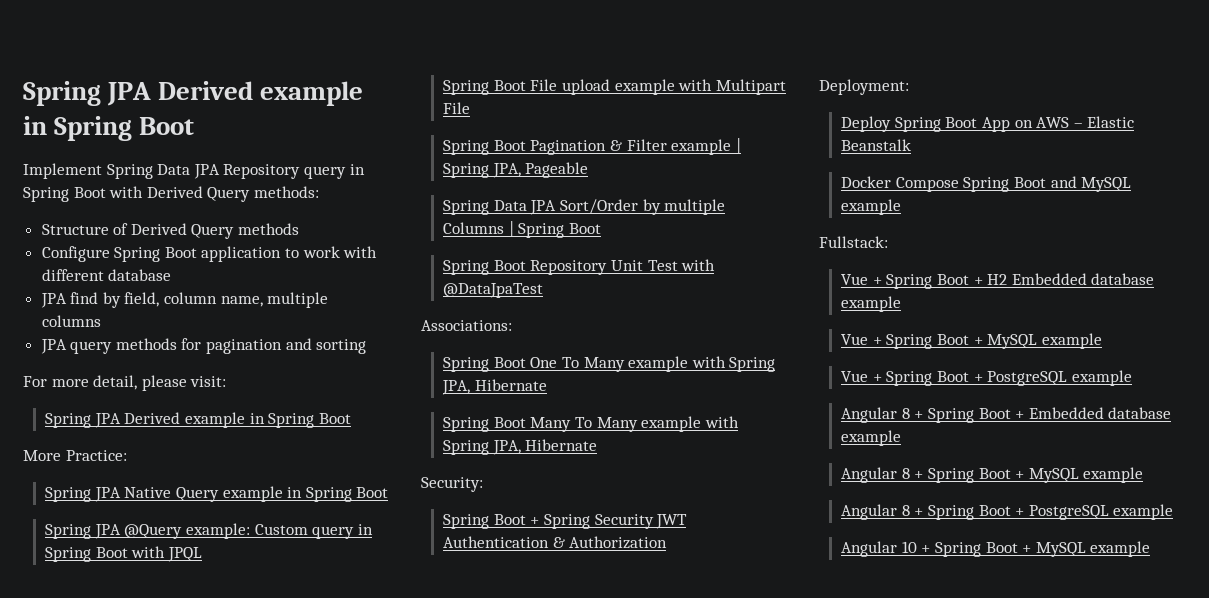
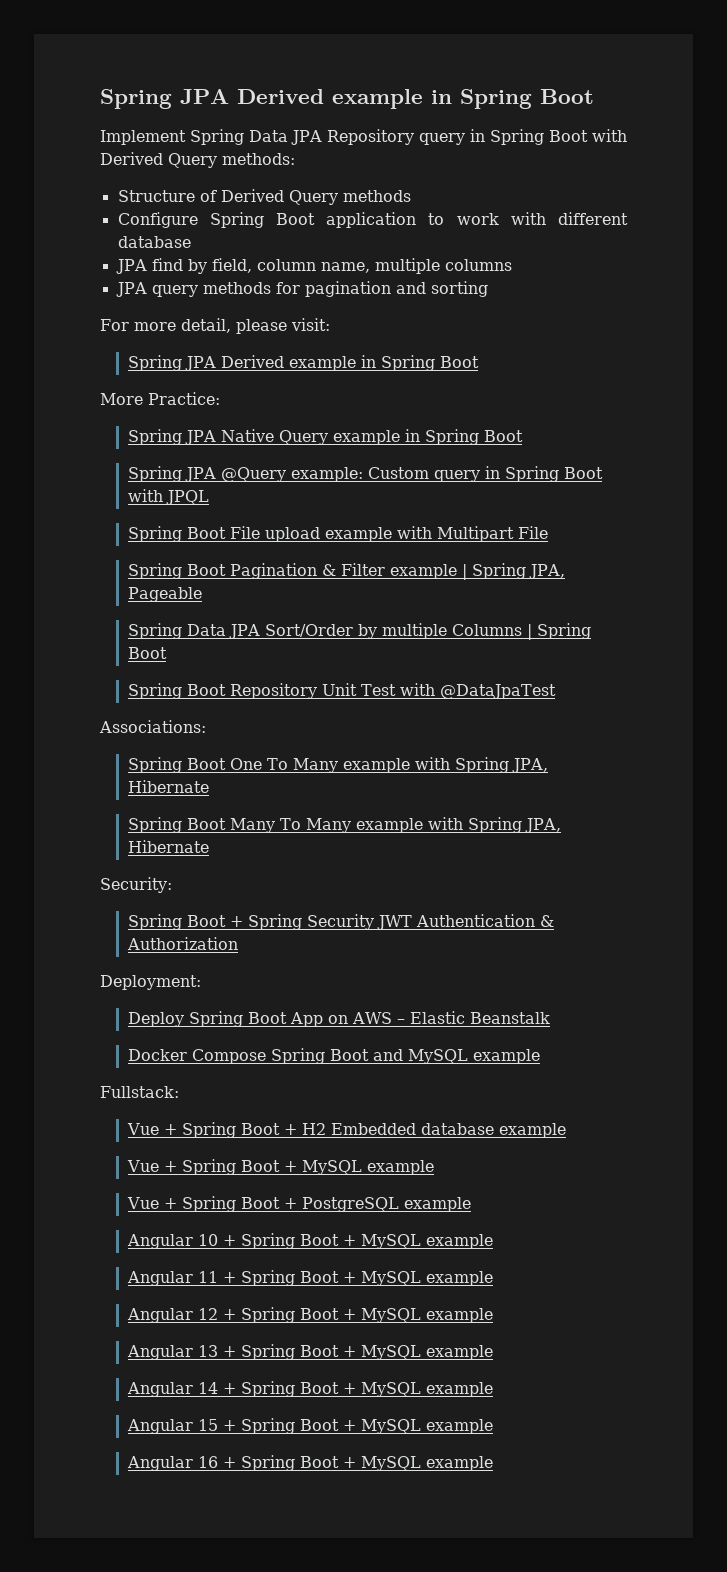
[901,407,1172,423] [841,430,902,446] [841,467,1144,483] [841,504,1174,520] [841,541,1151,557] 8 + Spring Boot + Embedded database example // Angular 8 + Spring Boot + MySQL example // Angular 8 + Spring Boot + PostgreSQL example // Angular 10 + Spring Boot + MySQL example -> [197,1233,493,1249] [126,1270,493,1286] [126,1307,493,1323] [126,1344,493,1360] [126,1381,493,1397] [126,1418,493,1434] [126,1455,493,1471] 10 + Spring Boot + MySQL example // Angular 11 + Spring Boot + MySQL example // Angular 12 + Spring Boot + MySQL example // Angular 13 + Spring Boot + MySQL example // Angular 14 + Spring Boot + MySQL example // Angular 15 + Spring Boot + MySQL example // Angular 16 + Spring Boot + MySQL example

